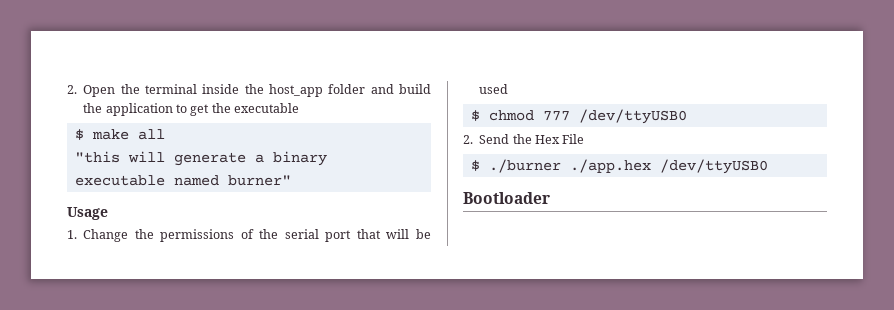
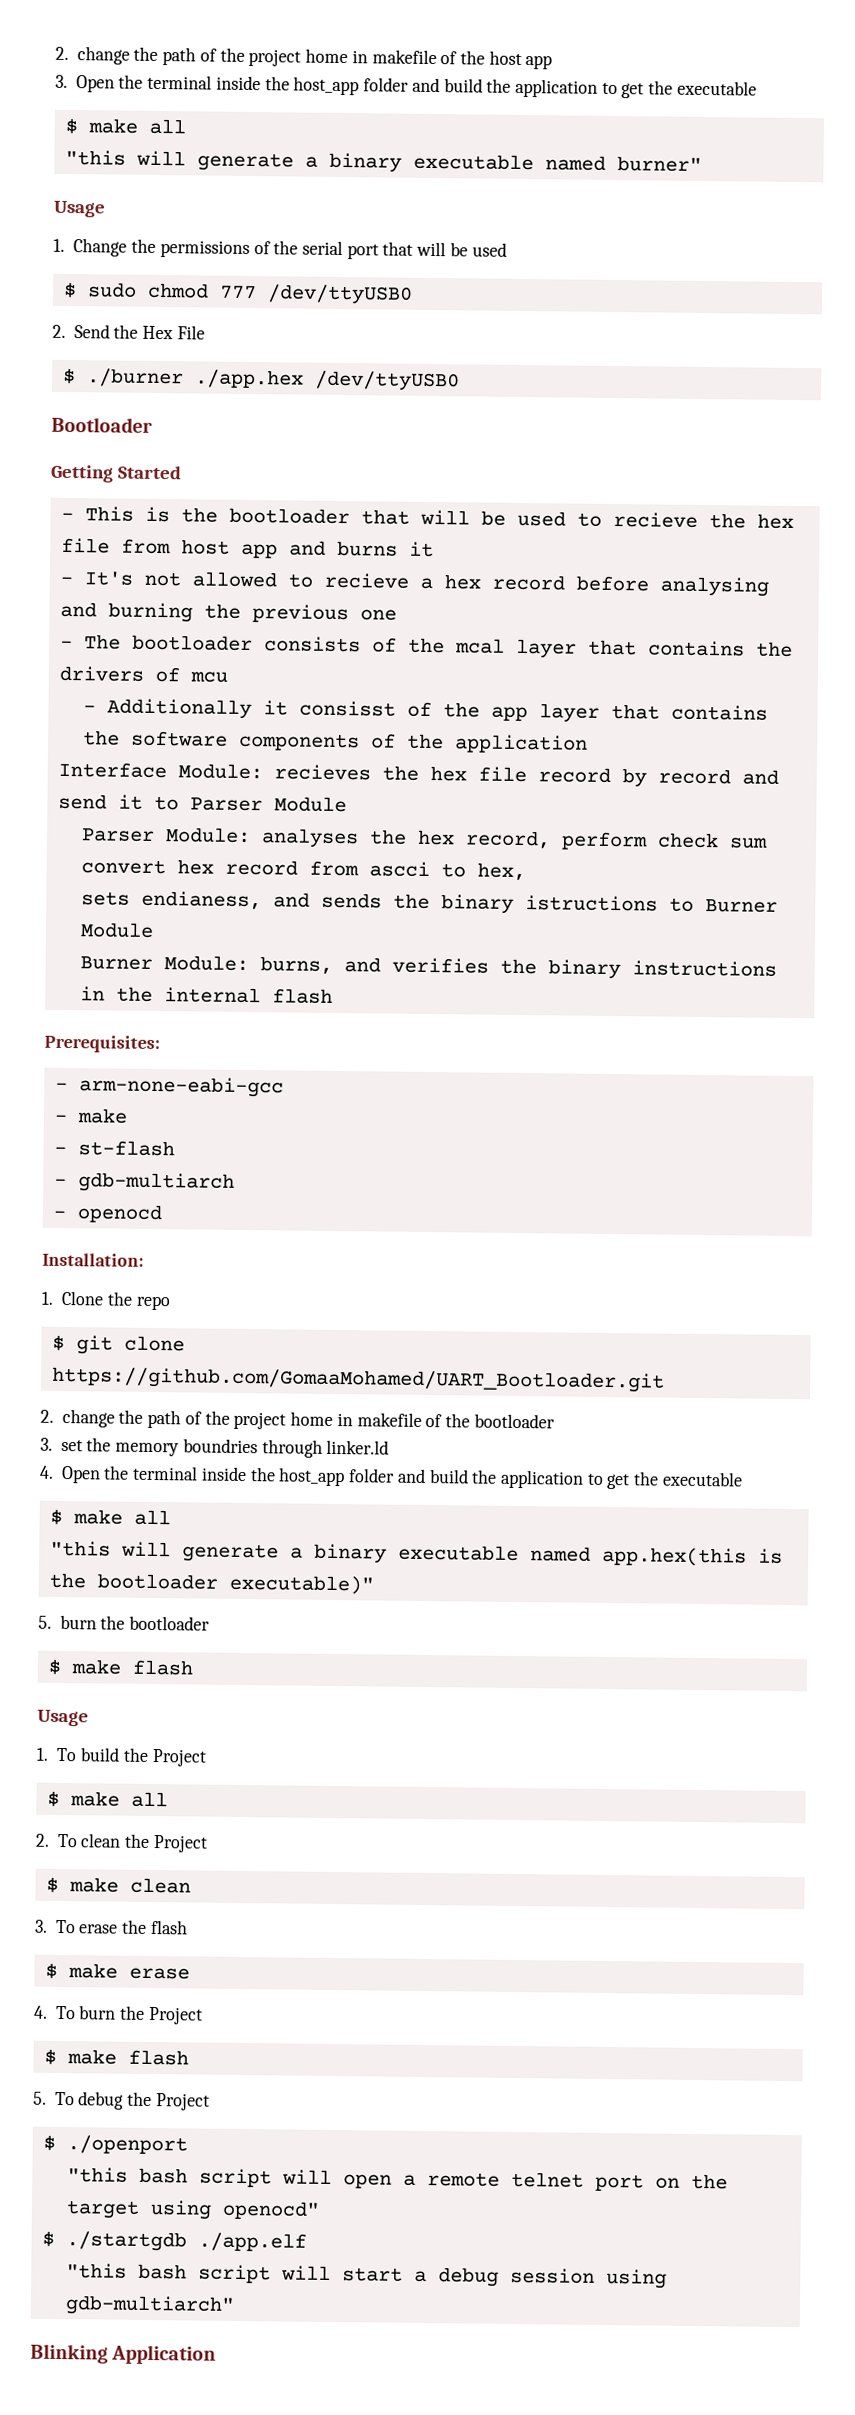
[67,85,77,94] 2. -> [55,46,553,70] [55,74,68,88] 2. change the path of the project home in makefile of the host app // 3.
(480, 115) none -> [86,282,137,298] sudo
(550, 198) none -> [50,464,182,483] [60,506,794,529] [60,537,434,559] [59,571,769,597] [59,601,397,624] [59,634,793,659] [58,665,228,683] [82,698,768,723] [82,730,588,754] [57,761,779,788] [57,793,347,813] [81,827,768,851] [80,859,526,881] [80,890,778,914] [79,922,154,938] [79,955,777,980] [79,986,333,1004] [44,1034,160,1054] [54,1076,284,1098] [53,1108,128,1124] [53,1140,175,1157] [53,1172,235,1193] [52,1204,163,1224] [42,1252,144,1267] [41,1290,171,1311] [51,1334,185,1355] [51,1366,665,1393] [40,1408,555,1430] [40,1437,390,1458] [39,1465,743,1490] [49,1508,171,1526] [49,1540,783,1567] [48,1572,374,1595] [38,1614,211,1631] [47,1658,194,1676] [37,1709,89,1727] [36,1747,207,1767] [46,1790,168,1808] [35,1833,208,1853] [45,1876,191,1894] [35,1919,188,1935] [44,1962,190,1980] [34,2005,203,2025] [43,2048,189,2066] [33,2091,210,2111] [42,2134,188,2155] [66,2167,728,2192] [65,2200,320,2220] [41,2230,307,2252] [65,2263,667,2289] [64,2295,235,2316] [30,2343,217,2365] // Getting Started // - This is the bootloader that will be used to recieve the hex file from host app and burns it // - It's not allowed to recieve a hex record before analysing and burning the previous one // - The bootloader consists of the mcal layer that contains the drivers of mcu // - Additionally it consisst of the app layer that contains the software components of the application // Interface Module: recieves the hex file record by record and send it to Parser Module // Parser Module: analyses the hex record, perform check sum convert hex record from ascci to hex, // sets endianess, and sends the binary istructions to Burner Module // Burner Module: burns, and verifies the binary instructions in the internal flash // Prerequisites: // - arm-none-eabi-gcc // - make // - st-flash // - gdb-multiarch // - openocd // Installation: // 1. Clone the repo // $ git clone https://github.com/GomaaMohamed/UART_Bootloader.git // 2. change the path of the project home in makefile of the bootloader // 3. set the memory boundries through linker.ld // 4. Open the terminal inside the host_app folder and build the application to get the executable // $ make all // "this will generate a binary executable named app.hex(this is the bootloader executable)" // 5. burn the bootloader // $ make flash // Usage // 1. To build the Project // $ make all // 2. To clean the Project // $ make clean // 3. To erase the flash // $ make erase // 4. To burn the Project // $ make flash // 5. To debug the Project // $ ./openport // "this bash script will open a remote telnet port on the target using openocd" // $ ./startgdb ./app.elf // "this bash script will start a debug session using gdb-multiarch" // Blinking Application

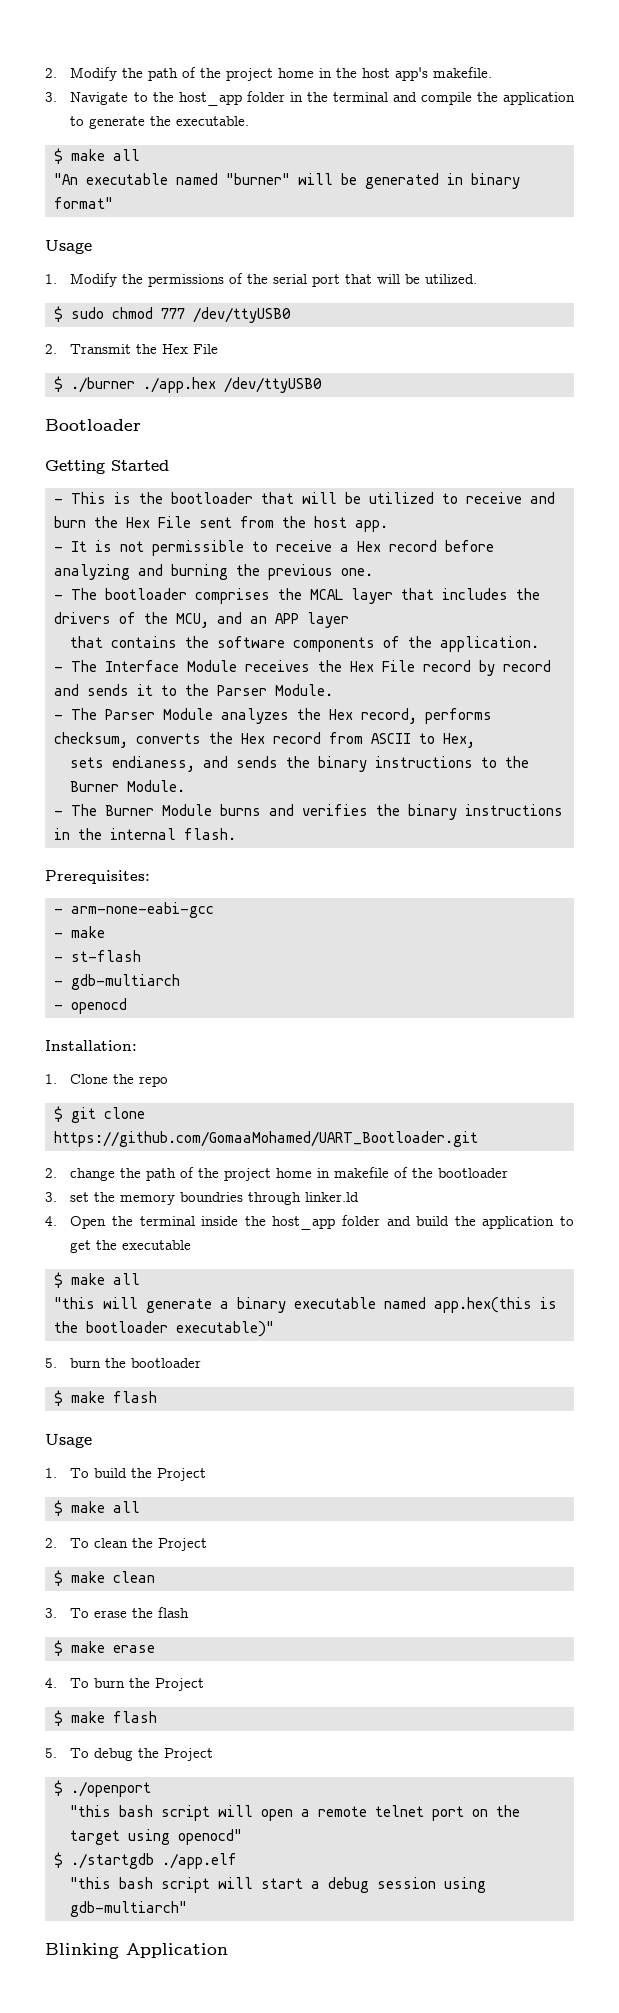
[55,46,553,70] [55,74,757,99] [64,117,186,135] [64,149,702,173] [53,200,106,218] [53,238,128,257] 2. change the path of the project home in makefile of the host app // 3. Open the terminal inside the host_app folder and build the application to get the executable // $ make all // "this will generate a binary executable named burner" // Usage // 1. Change -> [45,67,493,81] [45,91,575,106] [70,116,250,129] [54,148,140,164] [54,173,520,189] [54,197,113,209] [45,240,92,254] [45,273,118,287] 2. Modify the path of the project home in the host app's makefile. // 3. Navigate to the host_app folder in the terminal and compile the application to generate the executable. // $ make all // "An executable named "burner" will be generated in binary format" // Usage // 1. Modify
[471,242,507,257] used -> [425,274,478,284] utilized.
[73,324,110,339] Send -> [70,344,132,354] Transmit
[516,510,794,529] [60,537,434,559] [59,571,481,590] used to recieve the hex file from host app and burns it // - It's not allowed to recieve a hex -> [369,492,555,504] [54,516,388,532] [54,540,381,556] utilized to receive and burn the Hex File sent from the host app. // - It is not permissible to receive a Hex
[659,576,769,597] analysing -> [54,564,130,580] analyzing
[359,609,397,621] one -> [341,568,373,576] one.
[263,636,745,659] consists of the mcal layer that contains -> [195,588,508,604] comprises the MCAL layer that includes
[189,671,228,683] [82,698,600,723] mcu // - Additionally it consisst of the app layer -> [144,612,349,628] the MCU, and an APP layer //
[454,734,588,754] [57,761,527,783] application // Interface Module: recieves the hex file -> [440,636,539,652] [54,660,415,672] application. // - The Interface Module receives the Hex File
[57,793,107,810] send -> [87,684,129,696] sends
[189,796,347,813] [81,827,768,851] [80,859,526,881] Parser Module // Parser Module: analyses the hex record, perform check sum convert hex record from ascci to hex, -> [185,684,333,696] [54,708,492,724] [54,732,475,748] the Parser Module. // - The Parser Module analyzes the Hex record, performs checksum, converts the Hex record from ASCII to Hex,
[524,895,694,912] istructions to -> [375,756,529,768] [70,780,185,792] [54,804,97,816] instructions to the Burner Module. // - The
[79,955,333,974] // Burner Module: burns, -> [220,804,261,816] burns
[271,988,333,1004] flash -> [184,828,236,840] flash.

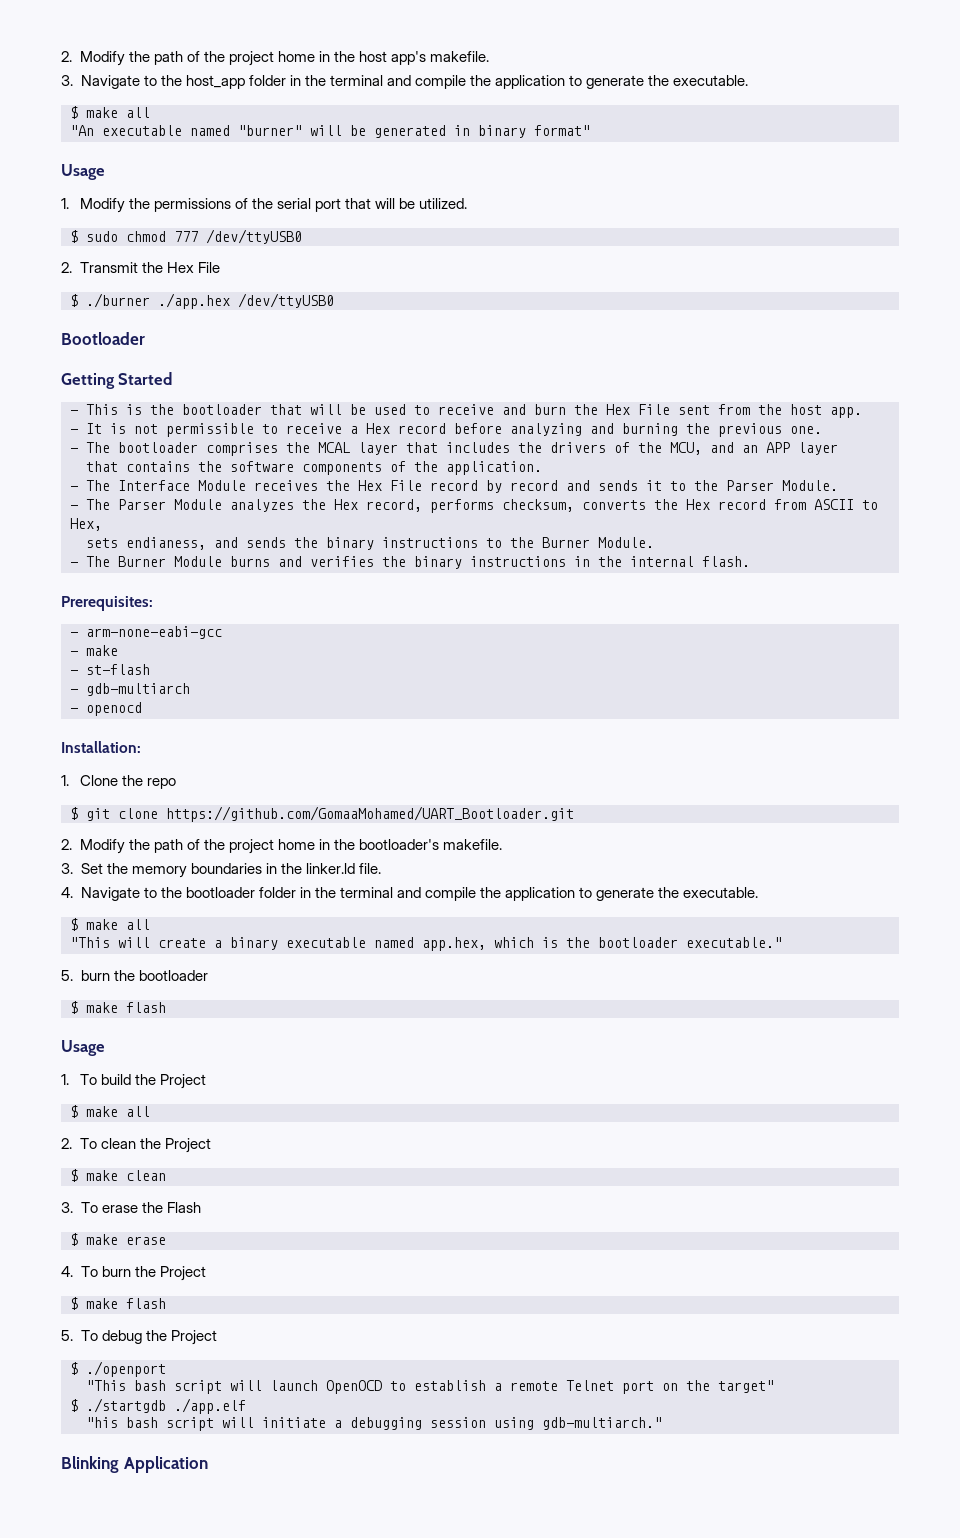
[369,492,434,504] utilized -> [374,404,406,415] used
[70,1167,509,1181] [45,1192,360,1205] [45,1215,574,1230] [70,1240,192,1253] [54,1272,140,1288] [54,1297,212,1313] change the path of the project home in makefile of the bootloader // 3. set the memory boundries through linker.ld // 4. Open the terminal inside the host_app folder and build the application to get the executable // $ make all // "this will generate -> [79,839,503,854] [61,863,381,878] [61,887,759,901] [70,918,150,931] [70,937,206,948] Modify the path of the project home in the bootloader's makefile. // 3. Set the memory boundaries in the linker.ld file. // 4. Navigate to the bootloader folder in the terminal and compile the application to generate the executable. // $ make all // "This will create
[434,1297,557,1313] [54,1321,274,1337] app.hex(this is the bootloader executable)" -> [422,937,782,951] app.hex, which is the bootloader executable."
[158,1607,190,1618] flash -> [166,1202,201,1213] Flash
[70,1805,293,1821] "this bash script will open -> [86,1380,486,1394] "This bash script will launch OpenOCD to establish
[375,1805,424,1817] telnet -> [566,1380,614,1391] Telnet
[70,1829,242,1845] target using openocd" -> [718,1380,774,1393] target"
[70,1877,369,1893] "this bash script will start a debug -> [86,1417,422,1431] "his bash script will initiate a debugging
[70,1901,187,1917] gdb-multiarch" -> [542,1417,662,1430] gdb-multiarch."

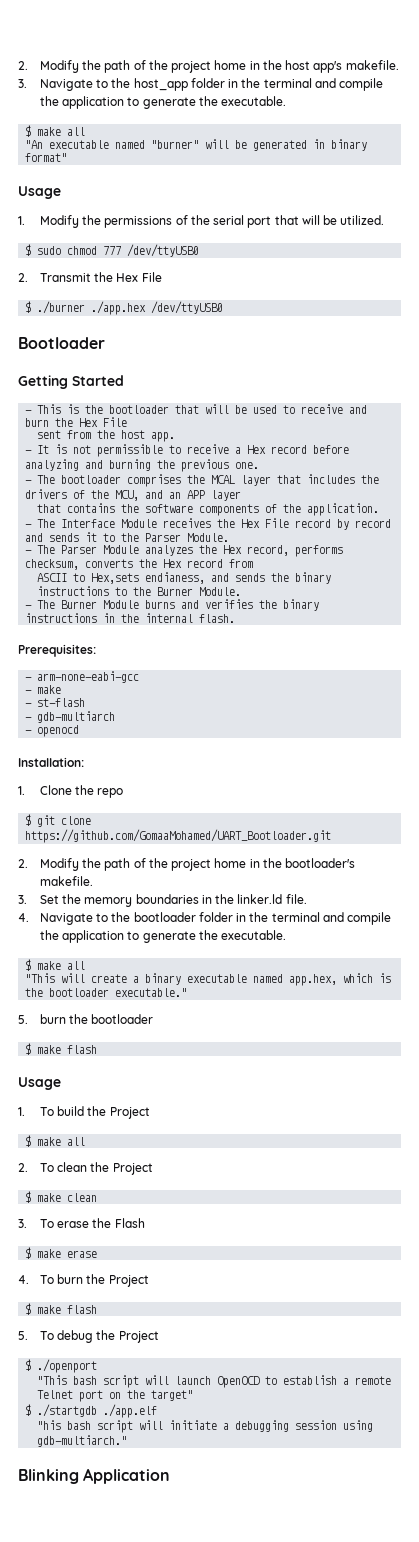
(670, 409) none -> (128, 422) //
(806, 504) none -> (254, 563) //
[70,518,102,531] [86,538,118,548] Hex, // sets -> [91,573,140,584] Hex,sets

